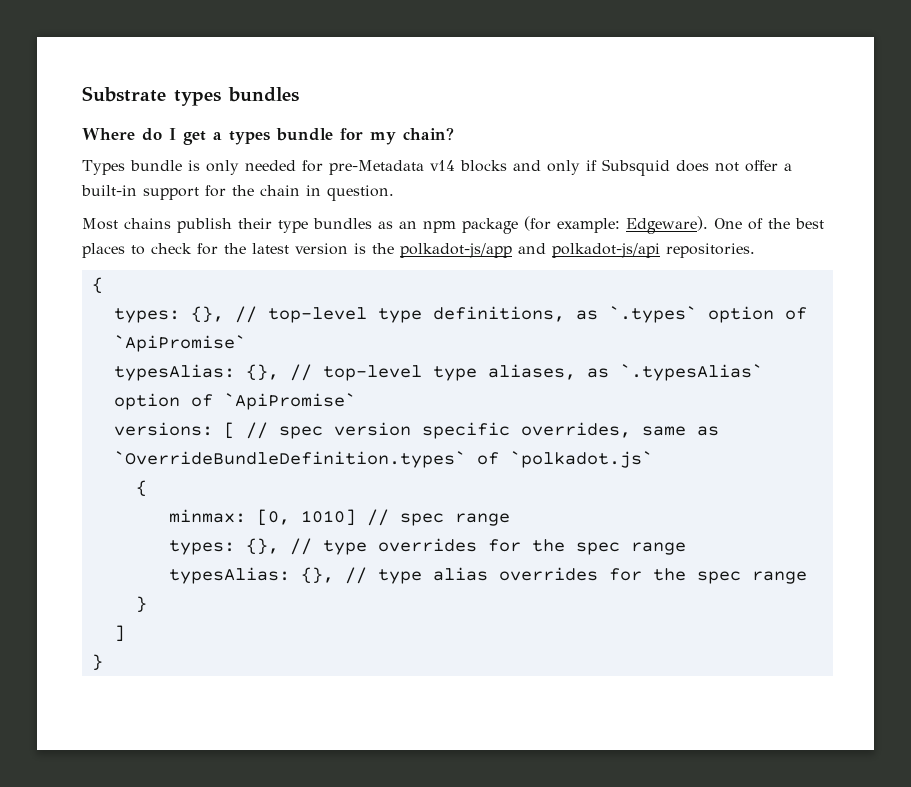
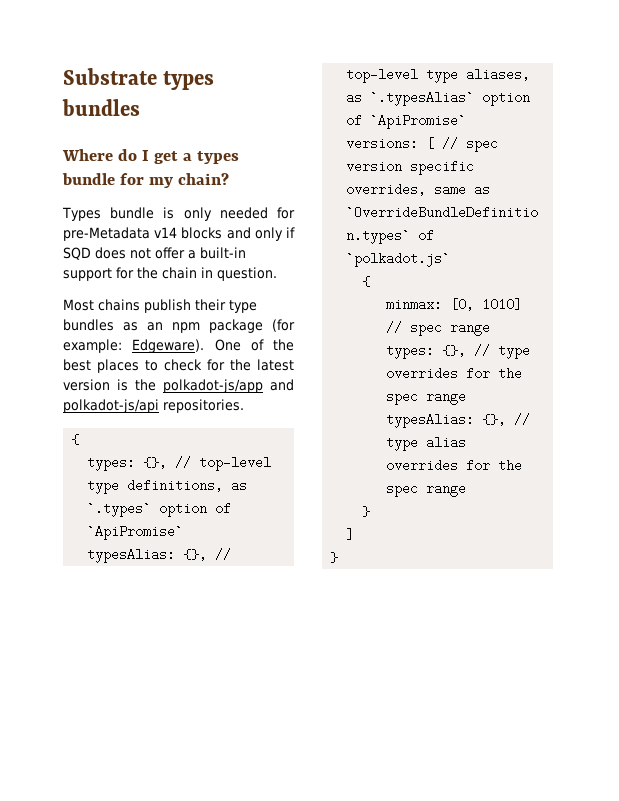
[601,159,670,176] Subsquid -> [63,247,91,260] SQD

